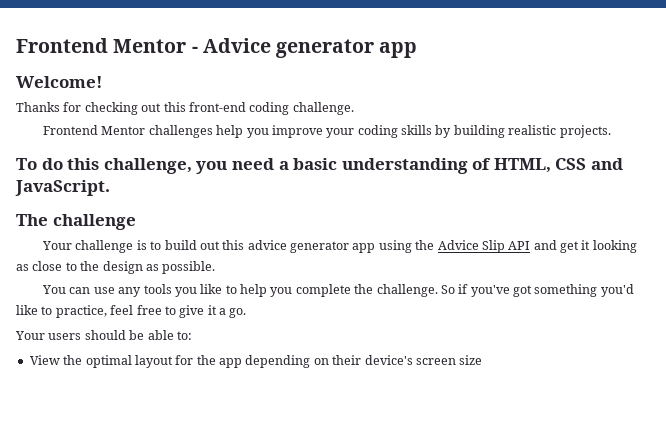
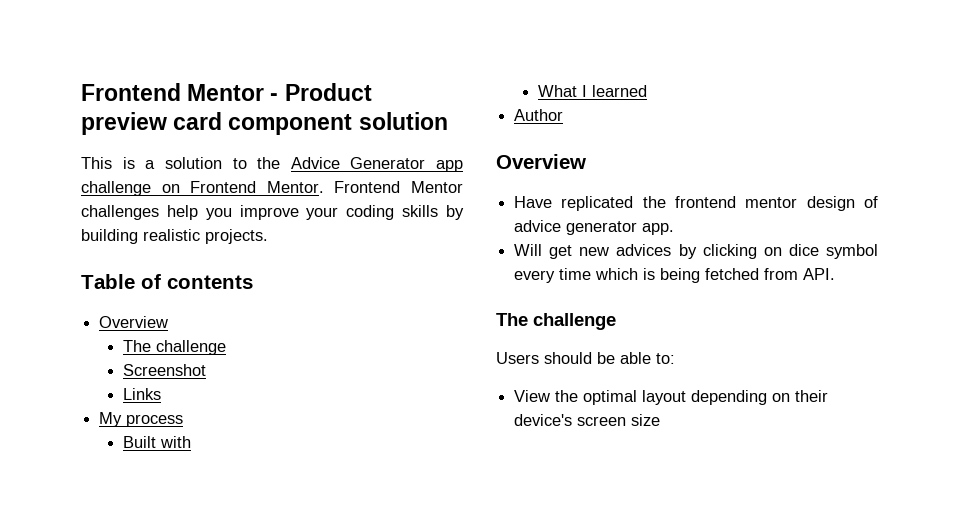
[202,38,418,58] [16,76,103,88] [16,102,354,115] Advice generator app // Welcome! // Thanks for checking out this front-end coding challenge. // -> [284,83,372,101] [81,112,448,135] [81,157,463,172] [81,181,324,196] Product preview card component solution // This is a solution to the Advice Generator app challenge on Frontend Mentor.
[16,158,624,174] [15,180,110,196] [16,214,136,230] [42,240,637,253] [16,261,216,274] [42,284,634,297] [16,305,247,318] [15,331,82,340] To do this challenge, you need a basic understanding of HTML, CSS and JavaScript. // The challenge // Your challenge is to build out this advice generator app using the Advice Slip API and get it looking as close to the design as possible. // You can use any tools you like to help you complete the challenge. So if you've got something you'd like to practice, feel free to give it a go. // Your users -> [81,274,253,289] [99,316,169,328] [122,340,226,355] [122,364,206,376] [122,388,161,400] [99,412,184,427] [122,436,191,448] [537,85,647,97] [514,109,564,121] [496,154,586,169] [514,196,878,211] [514,220,675,235] [514,244,878,259] [514,268,836,283] [496,313,616,330] [496,352,539,364] Table of contents // Overview // The challenge // Screenshot // Links // My process // Built with // What I learned // Author // Overview // Have replicated the frontend mentor design of advice generator app. // Will get new advices by clicking on dice symbol every time which is being fetched from API. // The challenge // Users
[175,355,242,368] for the app -> (687, 397) none

